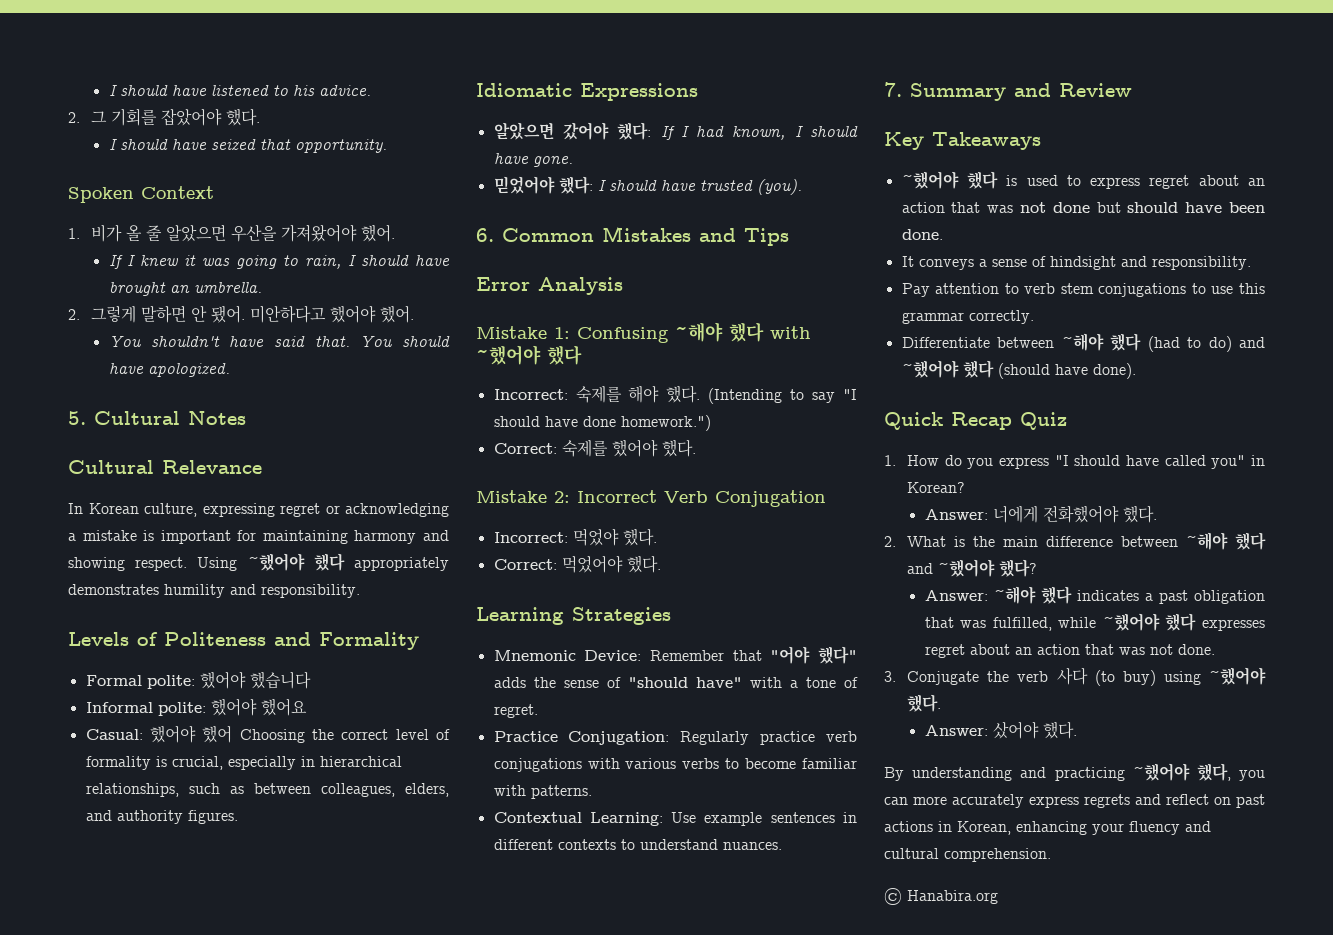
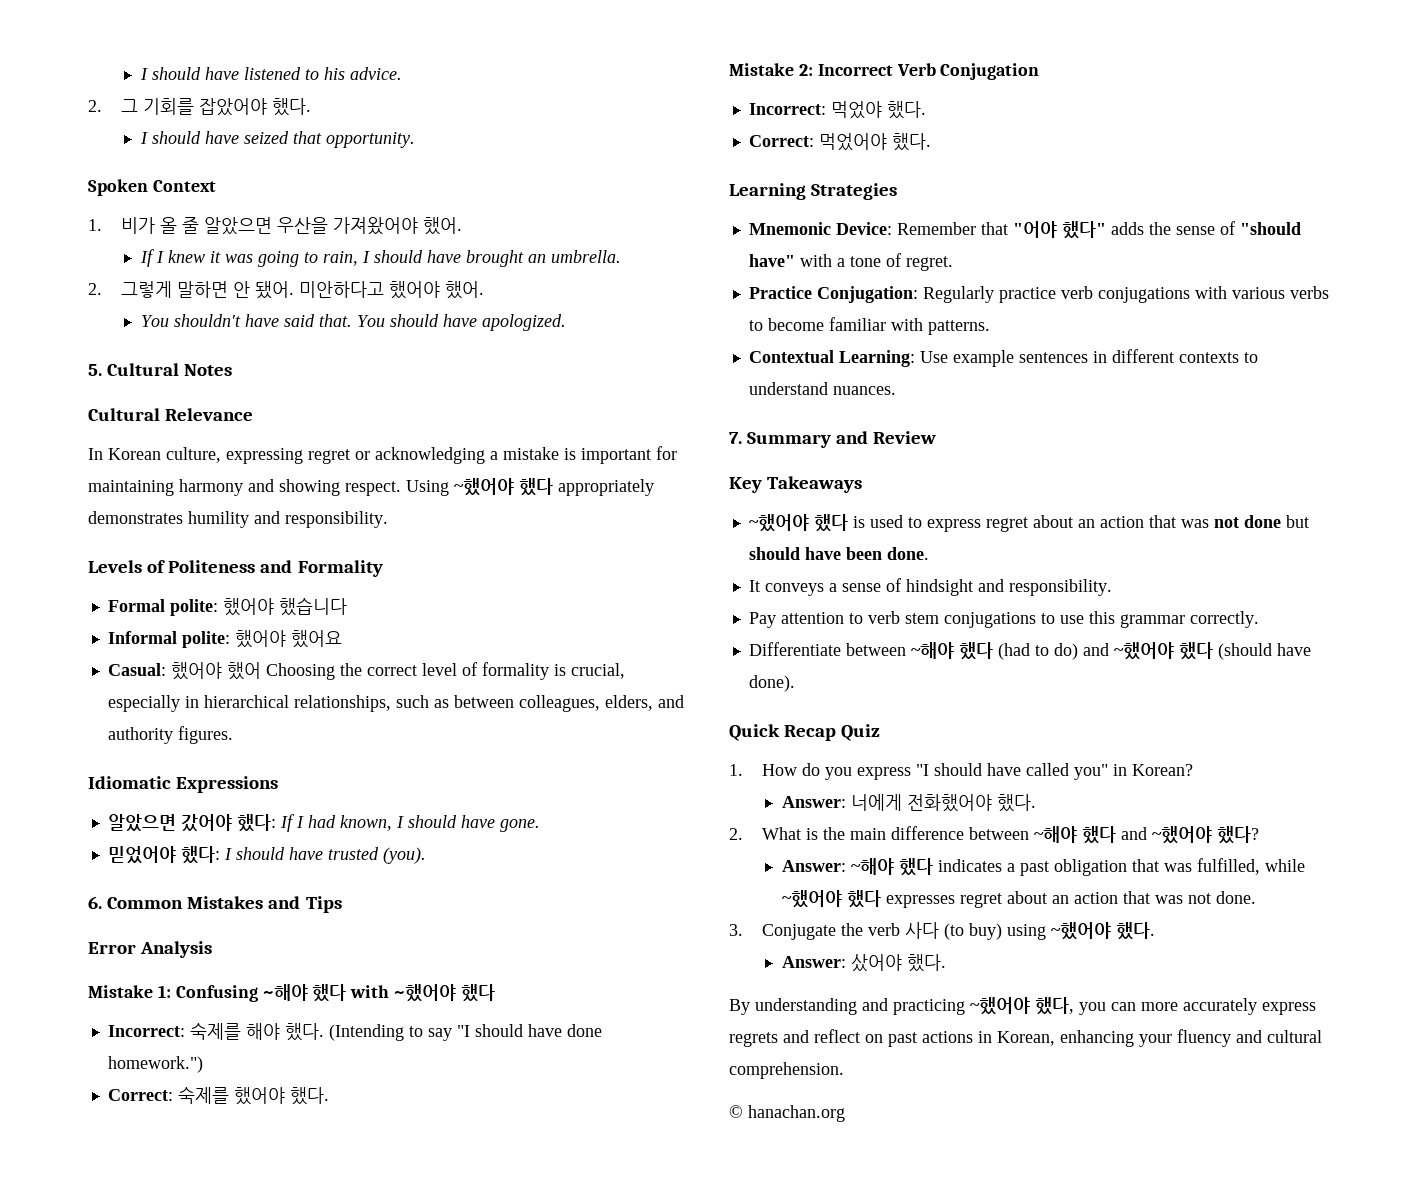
[907,890,998,904] Hanabira.org -> [748,1105,845,1122] hanachan.org

